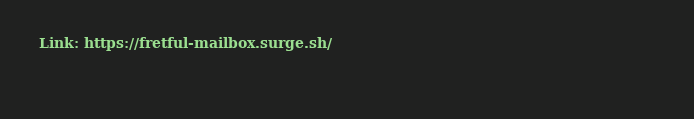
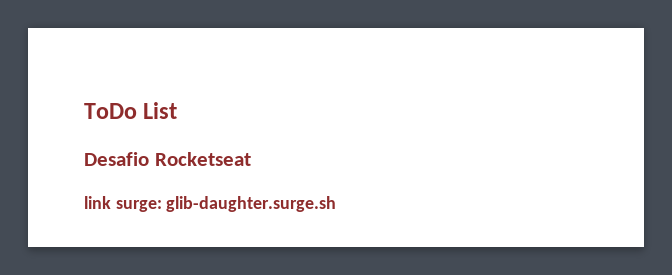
[39,37,333,51] Link: https://fretful-mailbox.surge.sh/ -> [84,102,178,119] [84,152,251,166] [84,196,337,212] ToDo List // Desafio Rocketseat // link surge: glib-daughter.surge.sh

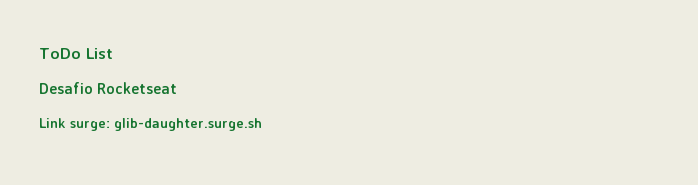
[84,196,111,209] link -> [39,118,66,128] Link

